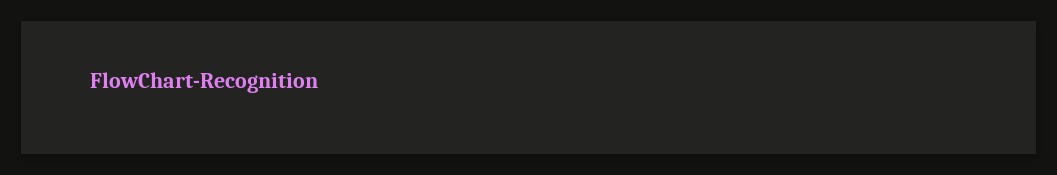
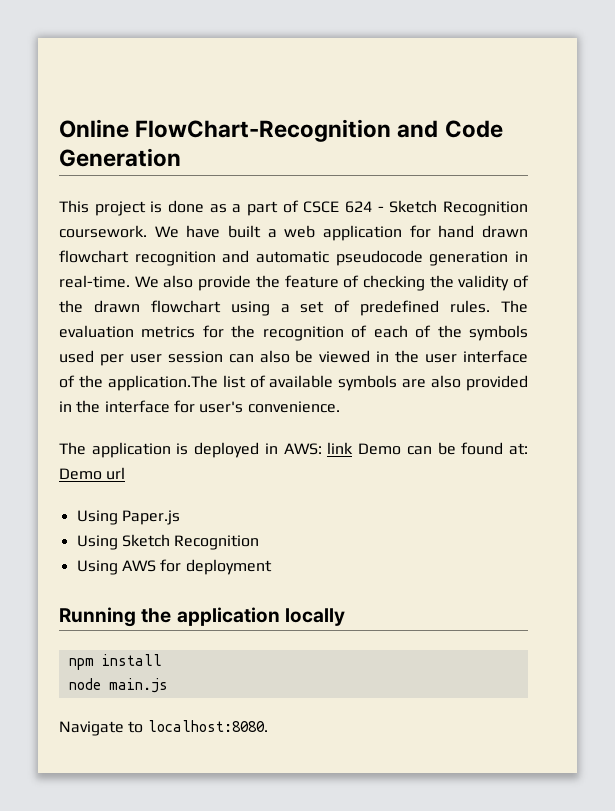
[90,72,318,93] FlowChart-Recognition -> [59,119,503,142] [59,148,181,167] [59,200,528,216] [59,225,528,241] [59,250,529,266] [59,275,529,291] [59,300,529,316] [59,325,529,341] [59,350,529,366] [59,375,529,391] [59,400,340,413] [59,442,529,458] [59,467,126,480] [76,510,180,525] [76,534,260,550] [76,559,272,575] [59,607,345,627] [68,654,162,670] [68,678,168,693] [59,720,268,736] Online FlowChart-Recognition and Code Generation // This project is done as a part of CSCE 624 - Sketch Recognition coursework. We have built a web application for hand drawn flowchart recognition and automatic pseudocode generation in real-time. We also provide the feature of checking the validity of the drawn flowchart using a set of predefined rules. The evaluation metrics for the recognition of each of the symbols used per user session can also be viewed in the user interface of the application.The list of available symbols are also provided in the interface for user's convenience. // The application is deployed in AWS: link Demo can be found at: Demo url // Using Paper.js // Using Sketch Recognition // Using AWS for deployment // Running the application locally // npm install // node main.js // Navigate to localhost:8080.

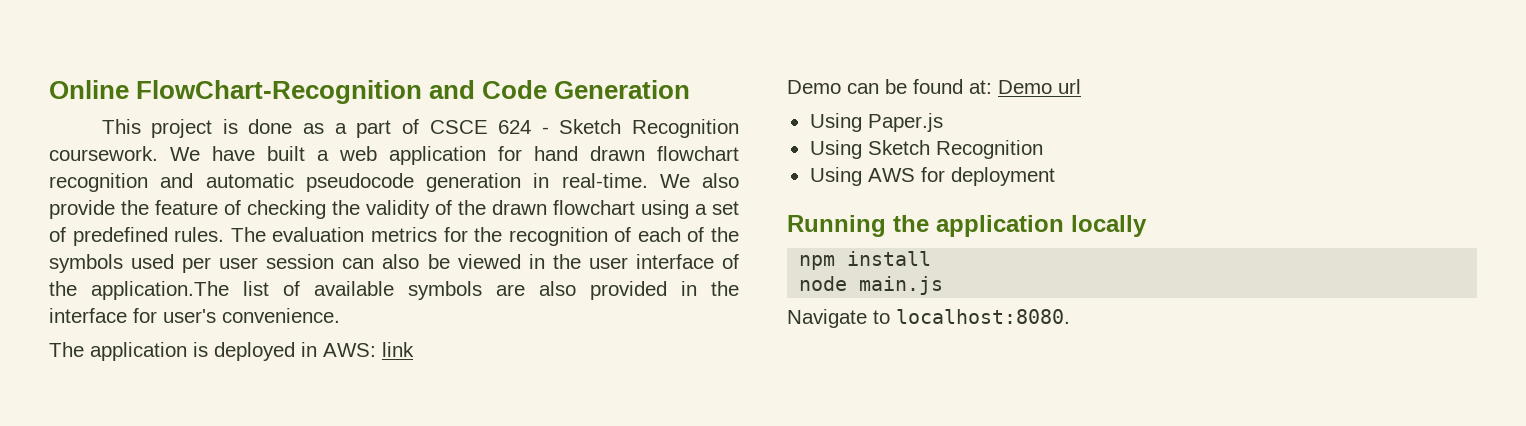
(354, 448) none -> (414, 349) //

